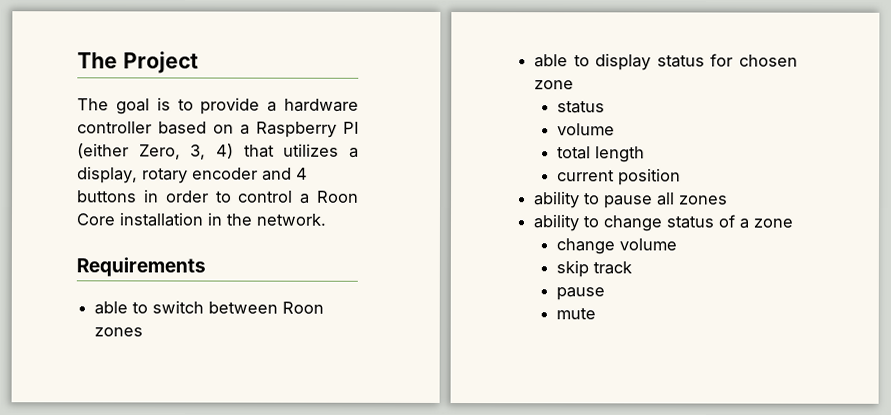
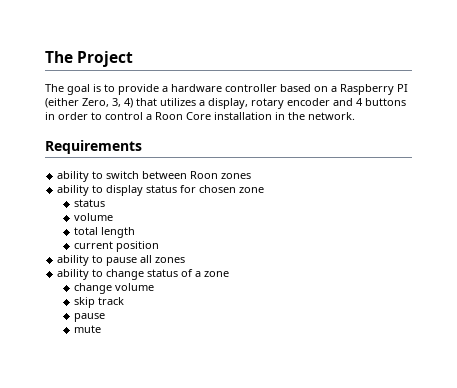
[94,301,129,315] able -> [57,171,90,182] ability
[534,54,569,68] able -> [57,185,90,196] ability

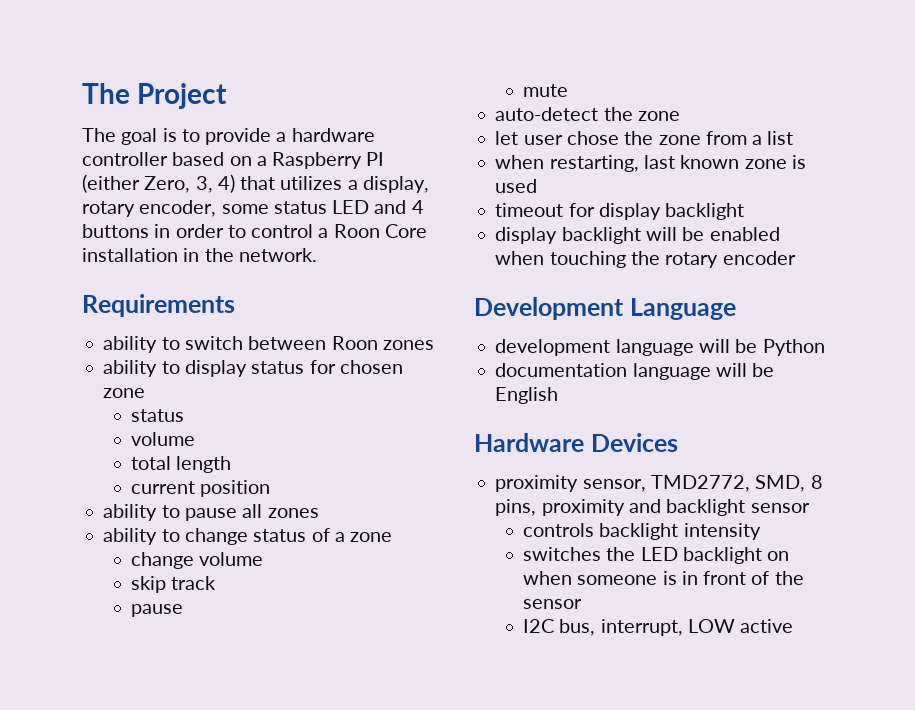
[287,98,330,106] encoder -> [139,200,370,217] encoder, some status LED
(101, 329) none -> [495,107,680,121] [495,131,794,145] [495,155,806,172] [495,179,538,193] [495,203,745,220] [495,227,780,244] [495,251,796,268] [474,297,736,320] [495,339,825,356] [495,363,775,380] [495,387,559,404] [474,433,678,452] [495,475,823,492] [495,499,810,516] [523,523,761,540] [523,547,790,564] [523,571,804,585] [523,599,583,609] [523,619,794,636] // auto-detect the zone // let user chose the zone from a list // when restarting, last known zone is used // timeout for display backlight // display backlight will be enabled when touching the rotary encoder // Development Language // development language will be Python // documentation language will be English // Hardware Devices // proximity sensor, TMD2772, SMD, 8 pins, proximity and backlight sensor // controls backlight intensity // switches the LED backlight on when someone is in front of the sensor // I2C bus, interrupt, LOW active

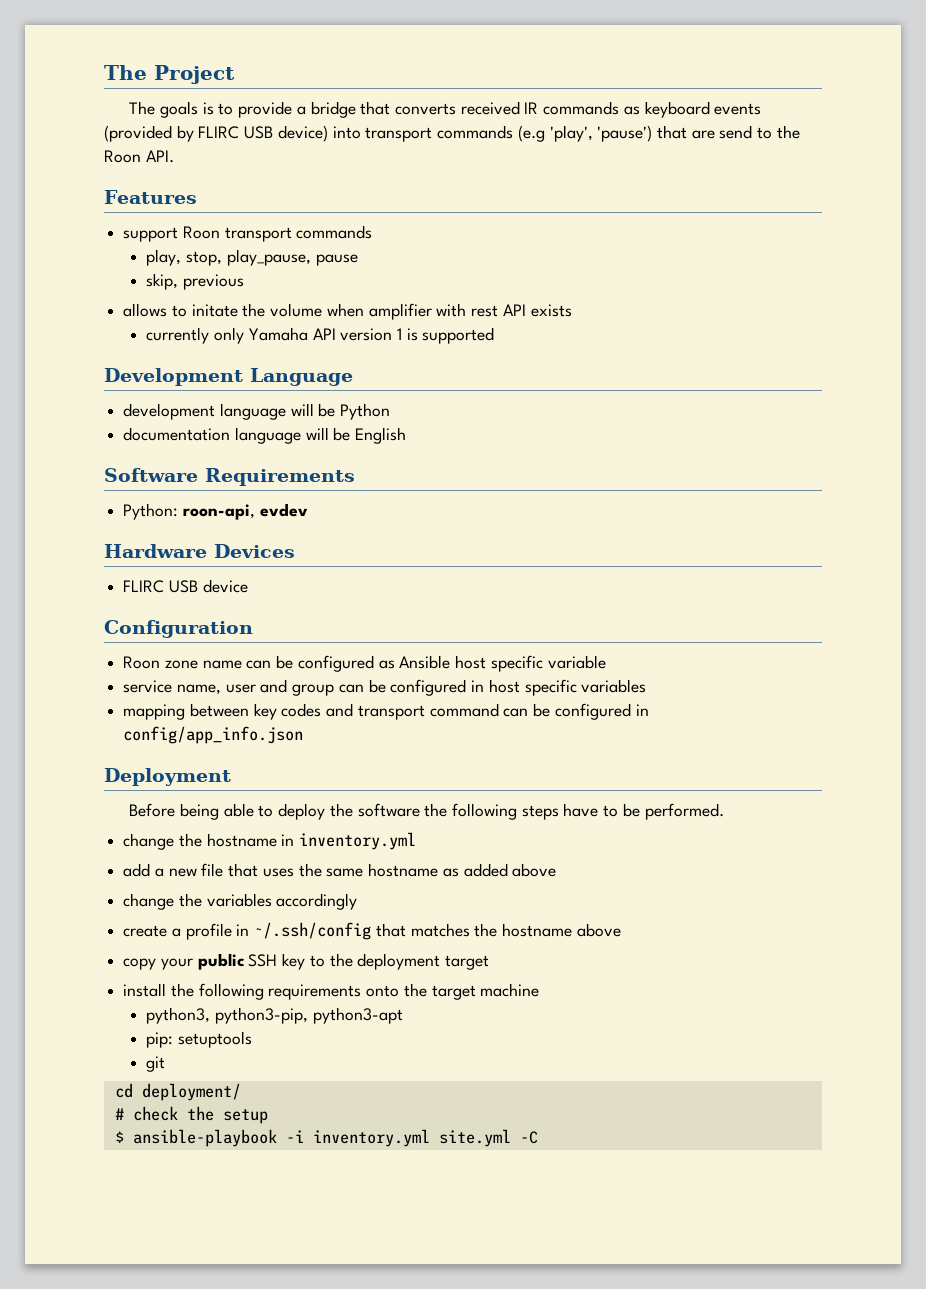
[121,128,158,145] goal -> [159,101,198,118] goals
[291,128,375,142] [82,152,385,169] [82,174,429,193] [82,200,424,217] [82,224,427,238] [82,248,317,262] [82,294,235,317] [103,336,434,353] [103,360,403,377] [103,388,146,398] [131,409,185,422] [131,432,196,446] [131,456,232,473] [131,480,271,497] [103,504,319,521] [103,528,393,545] [131,552,264,569] [131,576,217,593] [131,604,184,617] [523,84,569,97] [495,107,680,121] [495,131,794,145] [495,155,806,172] [495,179,538,193] [495,203,745,220] [495,227,780,244] [495,251,796,268] hardware controller based on a Raspberry PI (either Zero, 3, 4) that utilizes a display, rotary encoder, some status LED and 4 buttons in order to control a Roon Core installation in the network. // Requirements // ability to switch between Roon zones // ability to display status for chosen zone // status // volume // total length // current position // ability to pause all zones // ability to change status of a zone // change volume // skip track // pause // mute // auto-detect the zone // let user chose the zone from a list // when restarting, last known zone is used // timeout for display backlight // display backlight will be enabled when touching the rotary encoder -> [310,101,762,118] [104,125,800,142] [104,150,174,163] [104,190,197,204] [123,225,373,242] [146,249,358,266] [146,273,245,290] [123,303,572,320] [146,327,495,344] bridge that converts received IR commands as keyboard events (provided by FLIRC USB device) into transport commands (e.g 'play', 'pause') that are send to the Roon API. // Features // support Roon transport commands // play, stop, play_pause, pause // skip, previous // allows to initate the volume when amplifier with rest API exists // currently only Yamaha API version 1 is supported
[474,433,678,452] [495,475,823,492] [495,499,810,516] [523,523,761,540] [523,547,790,564] [523,571,804,585] [523,599,583,609] [523,619,794,636] Hardware Devices // proximity sensor, TMD2772, SMD, 8 pins, proximity and backlight sensor // controls backlight intensity // switches the LED backlight on when someone is in front of the sensor // I2C bus, interrupt, LOW active -> [104,468,355,486] [123,503,308,520] [104,544,295,558] [123,579,248,593] [104,620,253,638] [123,655,606,672] [123,679,647,696] [123,703,649,720] [123,726,304,744] [104,768,231,786] [129,803,724,820] [123,832,417,850] [123,863,557,877] [123,893,358,910] [123,922,621,940] [123,953,490,970] [123,983,540,1000] [146,1007,403,1024] [146,1031,253,1048] [146,1056,166,1072] [114,1083,241,1101] [114,1106,268,1124] [114,1129,538,1147] Software Requirements // Python: roon-api, evdev // Hardware Devices // FLIRC USB device // Configuration // Roon zone name can be configured as Ansible host specific variable // service name, user and group can be configured in host specific variables // mapping between key codes and transport command can be configured in config/app_info.json // Deployment // Before being able to deploy the software the following steps have to be performed. // change the hostname in inventory.yml // add a new file that uses the same hostname as added above // change the variables accordingly // create a profile in ~/.ssh/config that matches the hostname above // copy your public SSH key to the deployment target // install the following requirements onto the target machine // python3, python3-pip, python3-apt // pip: setuptools // git // cd deployment/ // # check the setup // $ ansible-playbook -i inventory.yml site.yml -C

